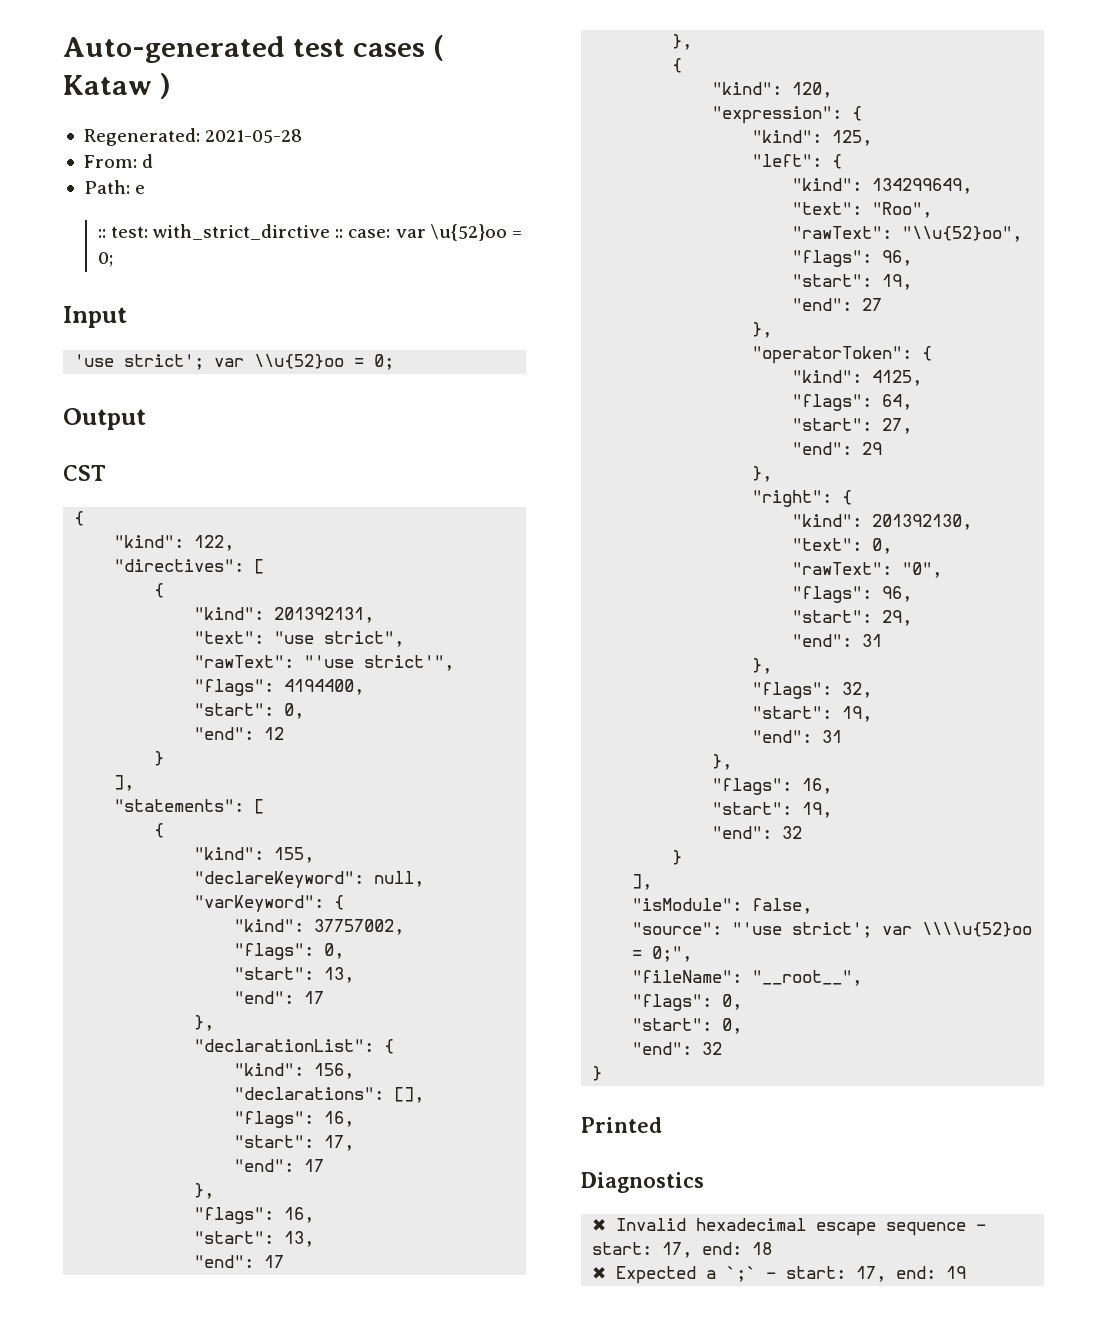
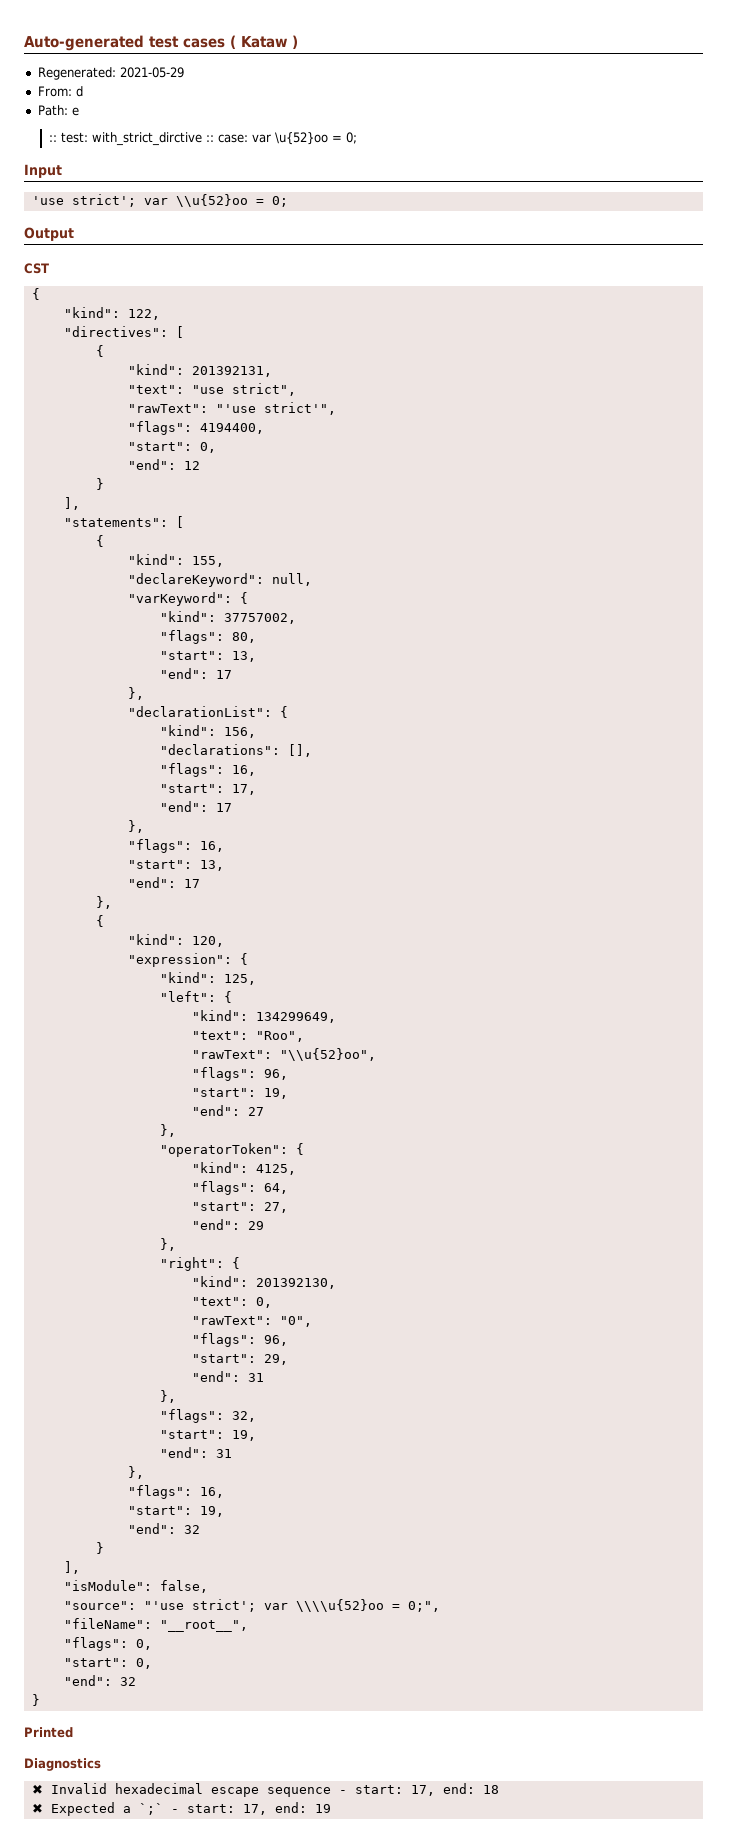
[205,129,303,143] 2021-05-28 -> [119,67,184,78] 2021-05-29
[324,943,345,959] 0, -> [231,632,256,643] 80,

